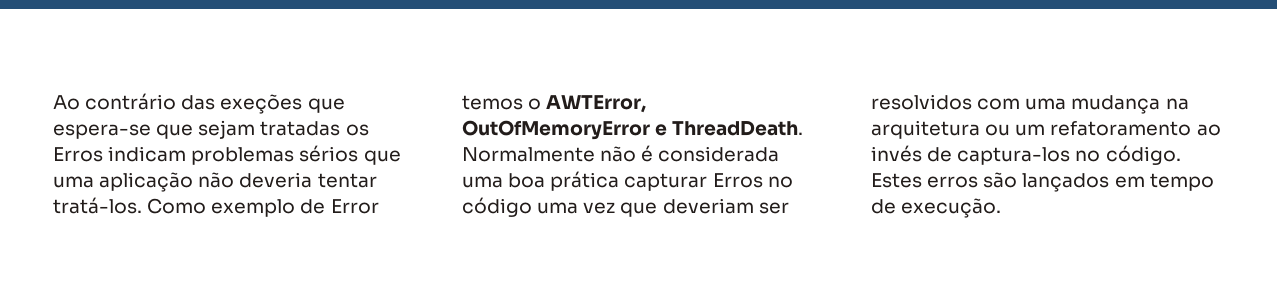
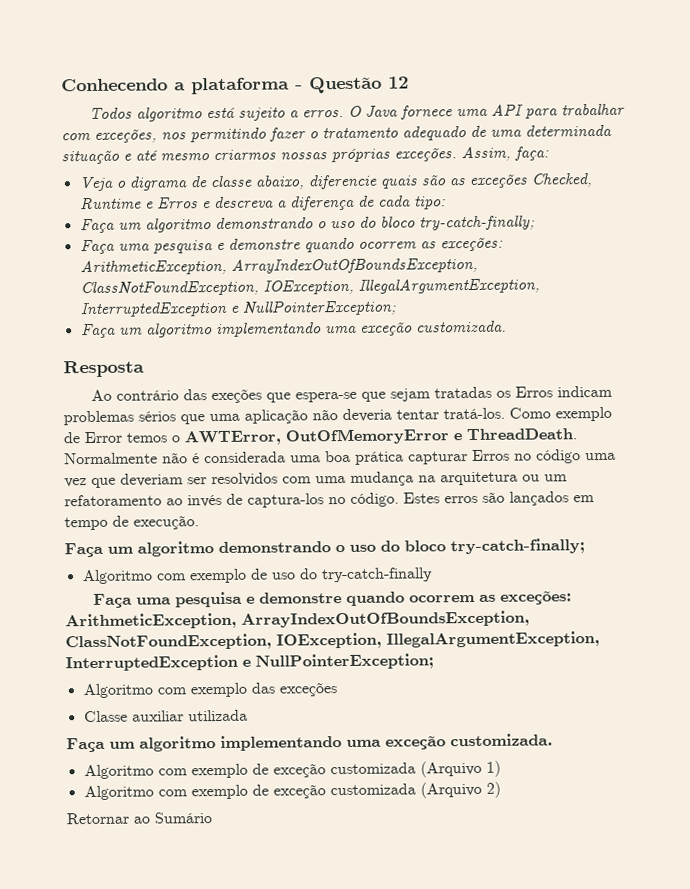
(53, 102) none -> [61,76,409,95] [88,103,625,122] [61,124,612,143] [61,145,549,165] [78,173,592,192] [79,195,446,211] [79,215,535,234] [79,237,503,255] [79,256,478,276] [79,277,540,297] [79,299,396,318] [80,320,507,339] [63,360,145,378] Conhecendo a plataforma - Questão 12 // Todos algoritmo está sujeito a erros. O Java fornece uma API para trabalhar com exceções, nos permitindo fazer o tratamento adequado de uma determinada situação e até mesmo criarmos nossas próprias exceções. Assim, faça: // Veja o digrama de classe abaixo, diferencie quais são as exceções Checked, Runtime e Erros e descreva a diferença de cada tipo: // Faça um algoritmo demonstrando o uso do bloco try-catch-finally; // Faça uma pesquisa e demonstre quando ocorrem as exceções: ArithmeticException, ArrayIndexOutOfBoundsException, ClassNotFoundException, IOException, IllegalArgumentException, InterruptedException e NullPointerException; // Faça um algoritmo implementando uma exceção customizada. // Resposta //
(1002, 208) none -> [64,538,585,558] [81,567,433,585] [92,591,572,608] [65,610,530,630] [65,631,600,651] [65,653,434,672] [82,682,337,699] [83,709,248,723] [66,733,553,753] [83,760,501,780] [83,781,501,801] [66,812,212,825] // Faça um algoritmo demonstrando o uso do bloco try-catch-finally; // Algoritmo com exemplo de uso do try-catch-finally // Faça uma pesquisa e demonstre quando ocorrem as exceções: ArithmeticException, ArrayIndexOutOfBoundsException, ClassNotFoundException, IOException, IllegalArgumentException, InterruptedException e NullPointerException; // Algoritmo com exemplo das exceções // Classe auxiliar utilizada // Faça um algoritmo implementando uma exceção customizada. // Algoritmo com exemplo de exceção customizada (Arquivo 1) // Algoritmo com exemplo de exceção customizada (Arquivo 2) // Retornar ao Sumário

